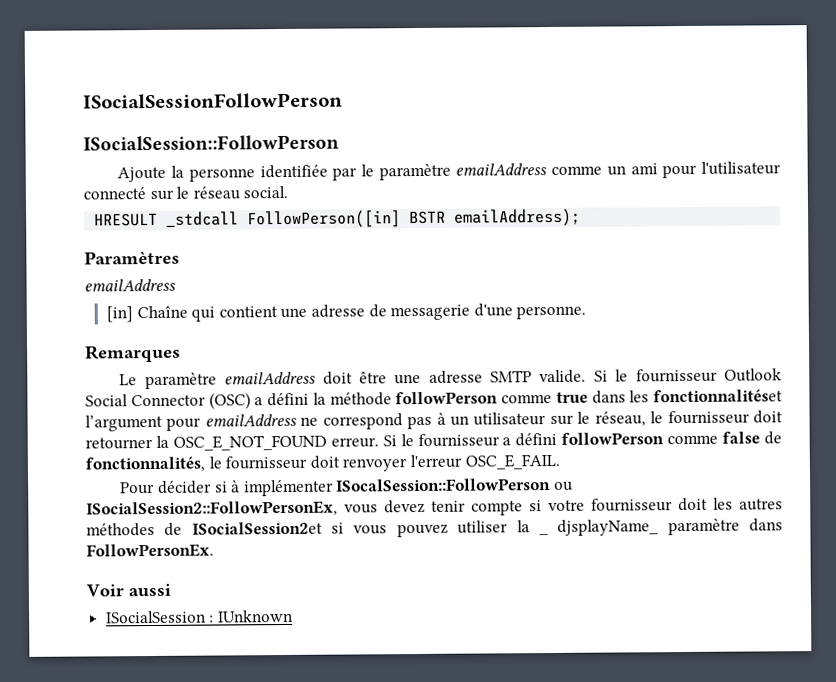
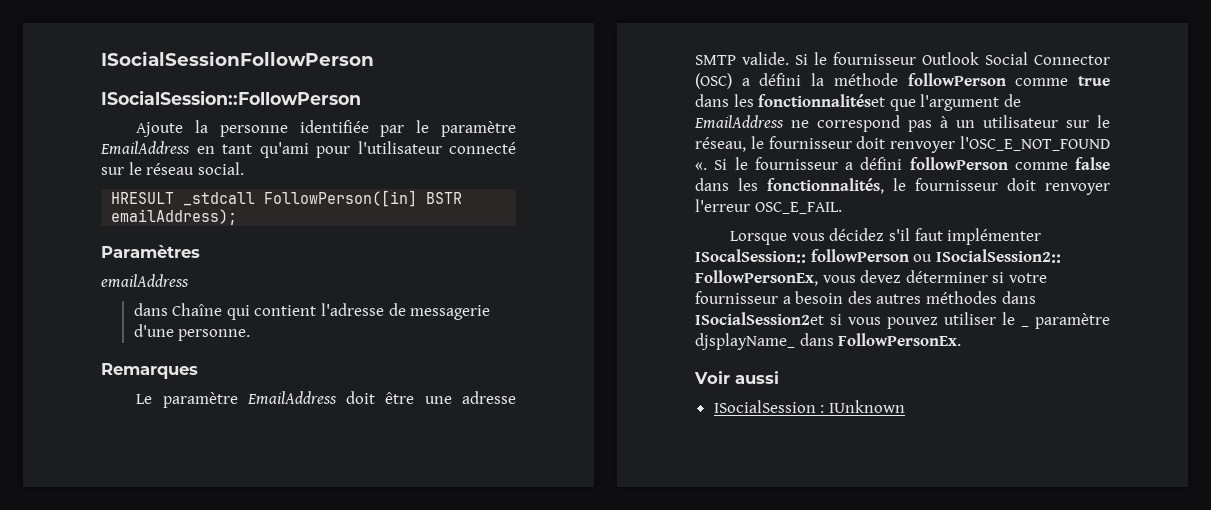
[455,163,658,176] emailAddress comme un ami -> [100,141,309,158] EmailAddress en tant qu'ami
[106,306,134,323] [in] -> [133,303,168,316] dans
[280,304,366,319] une adresse -> [321,303,385,316] l'adresse
[224,371,317,385] emailAddress -> [246,391,337,405] EmailAddress
[85,413,297,432] l’argument pour emailAddress -> [889,94,1021,111] [694,115,784,129] que l'argument de EmailAddress
[85,434,379,451] retourner la OSC_E_NOT_FOUND erreur. -> [890,136,1110,153] [695,162,707,170] renvoyer l'OSC_E_NOT_FOUND «.
[764,431,782,445] de -> [695,178,758,191] dans les
[120,478,573,497] [86,497,733,518] Pour décider si à implémenter ISocalSession::FollowPerson ou ISocialSession2::FollowPersonEx, vous devez tenir compte si votre fournisseur doit les -> [730,228,1042,245] [695,249,1061,263] [695,270,1047,286] [695,291,872,304] Lorsque vous décidez s'il faut implémenter ISocalSession:: followPerson ou ISocialSession2:: FollowPersonEx, vous devez déterminer si votre fournisseur a besoin des
[164,522,183,536] de -> [1001,291,1036,304] dans
[516,518,740,536] la _ djsplayName_ paramètre -> [1002,312,1015,325] [1021,313,1110,329] [695,333,795,350] le _ paramètre djsplayName_

